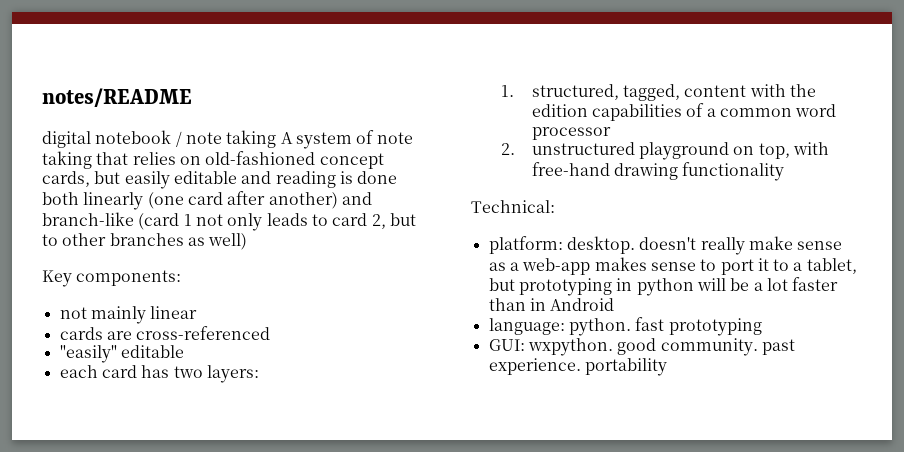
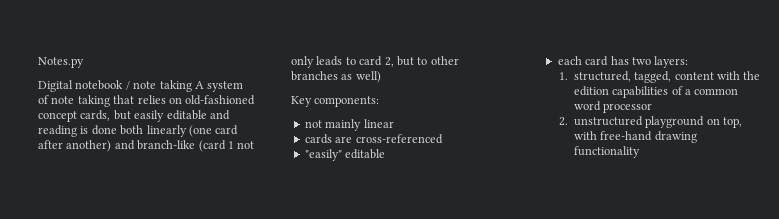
[42,88,192,107] [42,131,91,148] notes/README // digital -> [38,57,84,68] [38,80,73,92] Notes.py // Digital
[471,200,555,213] [488,236,843,255] [488,257,857,275] [488,277,839,296] [488,298,615,311] [488,317,762,336] [488,338,795,356] [488,358,667,376] // Technical: // platform: desktop. doesn't really make sense as a web-app makes sense to port it to a tablet, but prototyping in python will be a lot faster than in Android // language: python. fast prototyping // GUI: wxpython. good community. past experience. portability -> (640, 152) none

